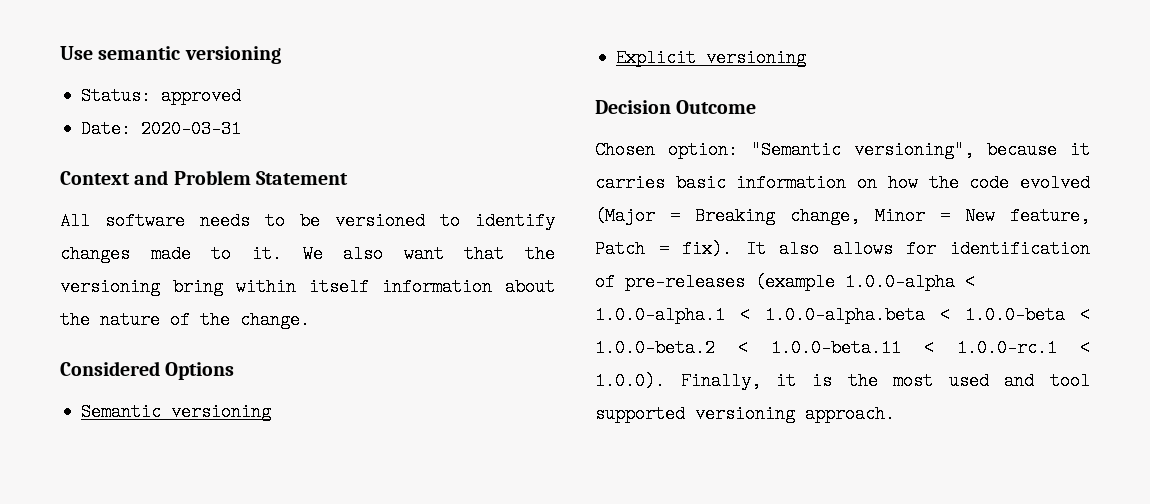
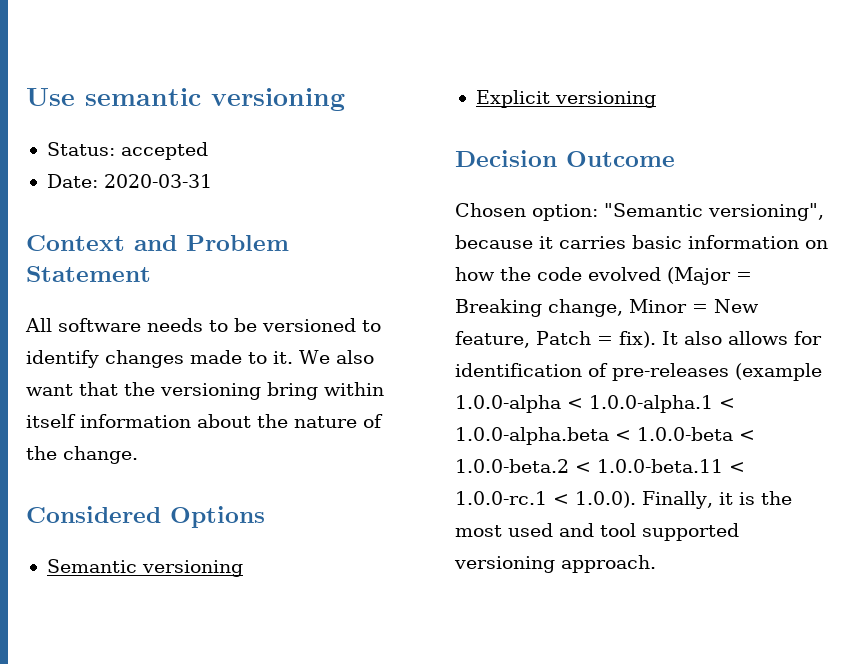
[161,87,242,105] approved -> [120,142,208,160] accepted

